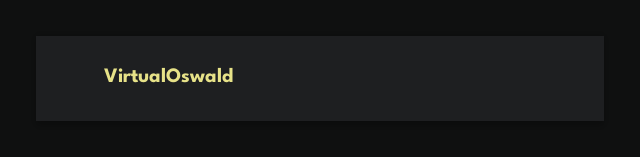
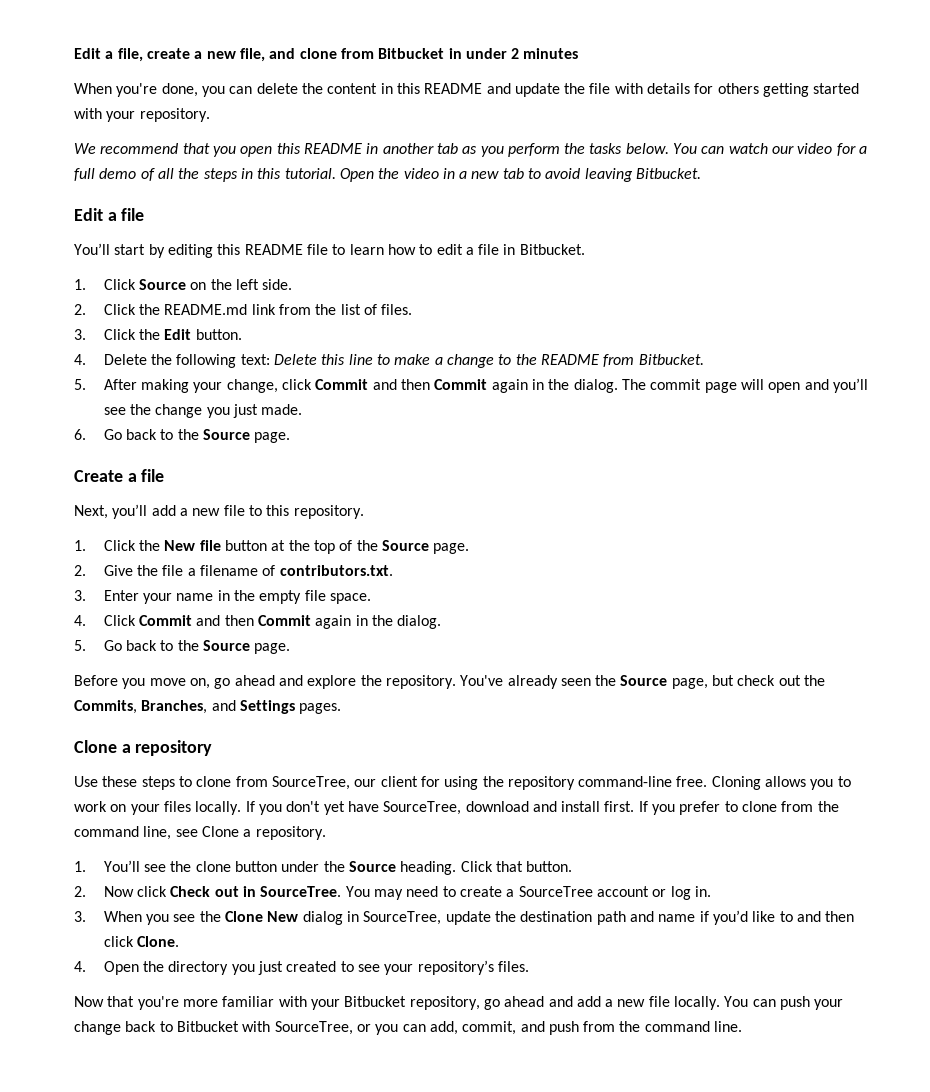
[104,67,233,83] VirtualOswald -> [74,48,579,62] [74,83,860,97] [74,108,210,122] [74,143,868,157] [74,168,702,182] [74,208,145,221] [74,243,585,258] [74,279,293,290] [74,304,413,315] [74,329,242,340] [74,354,704,368] [74,378,868,393] [103,404,303,418] [74,429,291,443] [74,469,165,482] [74,504,364,519] [74,540,470,554] [74,565,393,576] [74,590,372,604] [74,615,442,629] [74,640,291,654] [74,675,826,689] [74,700,342,714] [74,740,213,756] [74,776,851,790] [74,801,839,815] [74,826,326,840] [74,860,573,875] [74,886,711,900] [74,910,855,925] [103,936,180,947] [74,960,530,975] [74,996,844,1010] [74,1021,743,1035] Edit a file, create a new file, and clone from Bitbucket in under 2 minutes // When you're done, you can delete the content in this README and update the file with details for others getting started with your repository. // We recommend that you open this README in another tab as you perform the tasks below. You can watch our video for a full demo of all the steps in this tutorial. Open the video in a new tab to avoid leaving Bitbucket. // Edit a file // You’ll start by editing this README file to learn how to edit a file in Bitbucket. // 1. Click Source on the left side. // 2. Click the README.md link from the list of files. // 3. Click the Edit button. // 4. Delete the following text: Delete this line to make a change to the README from Bitbucket. // 5. After making your change, click Commit and then Commit again in the dialog. The commit page will open and you’ll see the change you just made. // 6. Go back to the Source page. // Create a file // Next, you’ll add a new file to this repository. // 1. Click the New file button at the top of the Source page. // 2. Give the file a filename of contributors.txt. // 3. Enter your name in the empty file space. // 4. Click Commit and then Commit again in the dialog. // 5. Go back to the Source page. // Before you move on, go ahead and explore the repository. You've already seen the Source page, but check out the Commits, Branches, and Settings pages. // Clone a repository // Use these steps to clone from SourceTree, our client for using the repository command-line free. Cloning allows you to work on your files locally. If you don't yet have SourceTree, download and install first. If you prefer to clone from the command line, see Clone a repository. // 1. You’ll see the clone button under the Source heading. Click that button. // 2. Now click Check out in SourceTree. You may need to create a SourceTree account or log in. // 3. When you see the Clone New dialog in SourceTree, update the destination path and name if you’d like to and then click Clone. // 4. Open the directory you just created to see your repository’s files. // Now that you're more familiar with your Bitbucket repository, go ahead and add a new file locally. You can push your change back to Bitbucket with SourceTree, or you can add, commit, and push from the command line.

